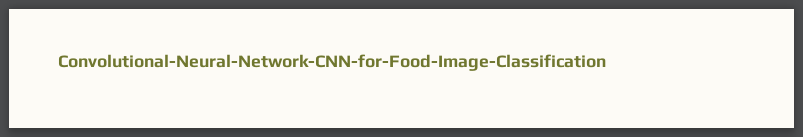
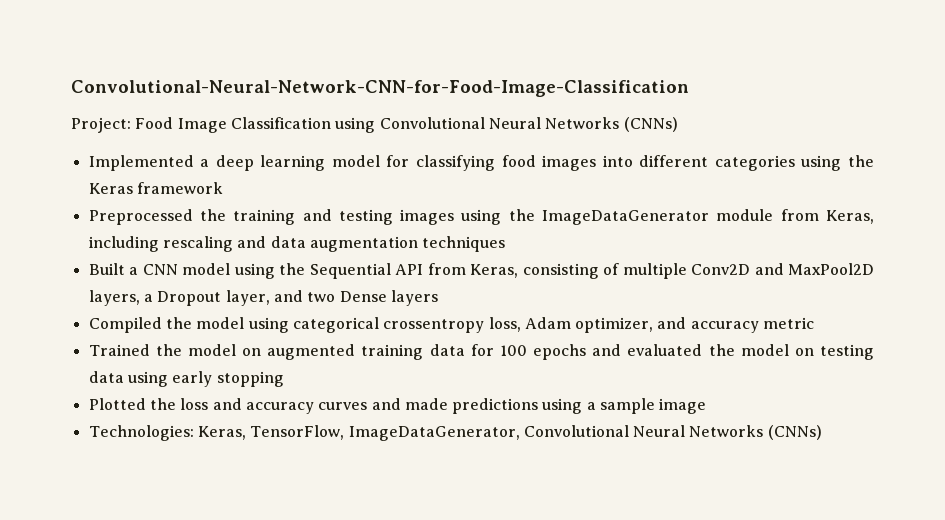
(606, 62) none -> [71,117,678,133] [88,155,875,171] [88,182,223,194] [88,209,874,225] [88,236,506,252] [88,263,875,279] [88,290,438,306] [88,317,815,333] [88,344,874,360] [88,371,284,387] [88,398,707,414] [88,425,822,441] // Project: Food Image Classification using Convolutional Neural Networks (CNNs) // Implemented a deep learning model for classifying food images into different categories using the Keras framework // Preprocessed the training and testing images using the ImageDataGenerator module from Keras, including rescaling and data augmentation techniques // Built a CNN model using the Sequential API from Keras, consisting of multiple Conv2D and MaxPool2D layers, a Dropout layer, and two Dense layers // Compiled the model using categorical crossentropy loss, Adam optimizer, and accuracy metric // Trained the model on augmented training data for 100 epochs and evaluated the model on testing data using early stopping // Plotted the loss and accuracy curves and made predictions using a sample image // Technologies: Keras, TensorFlow, ImageDataGenerator, Convolutional Neural Networks (CNNs)

